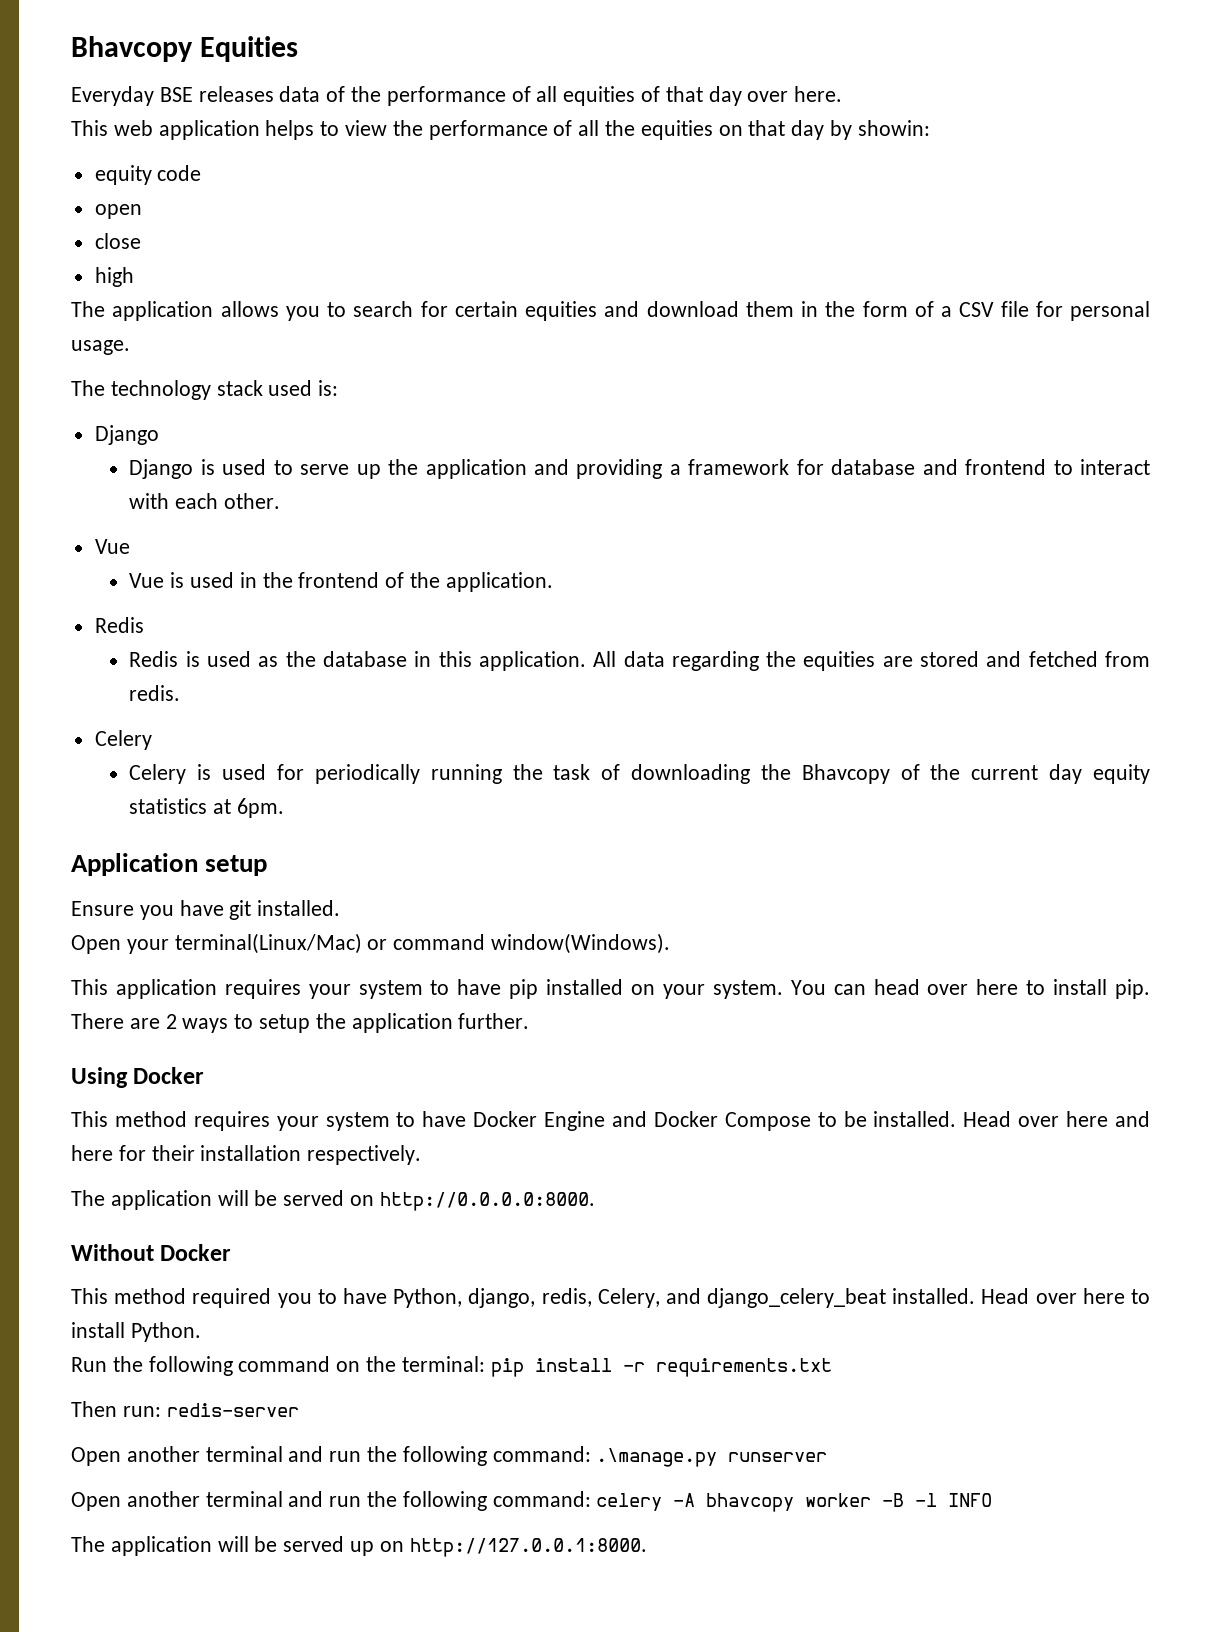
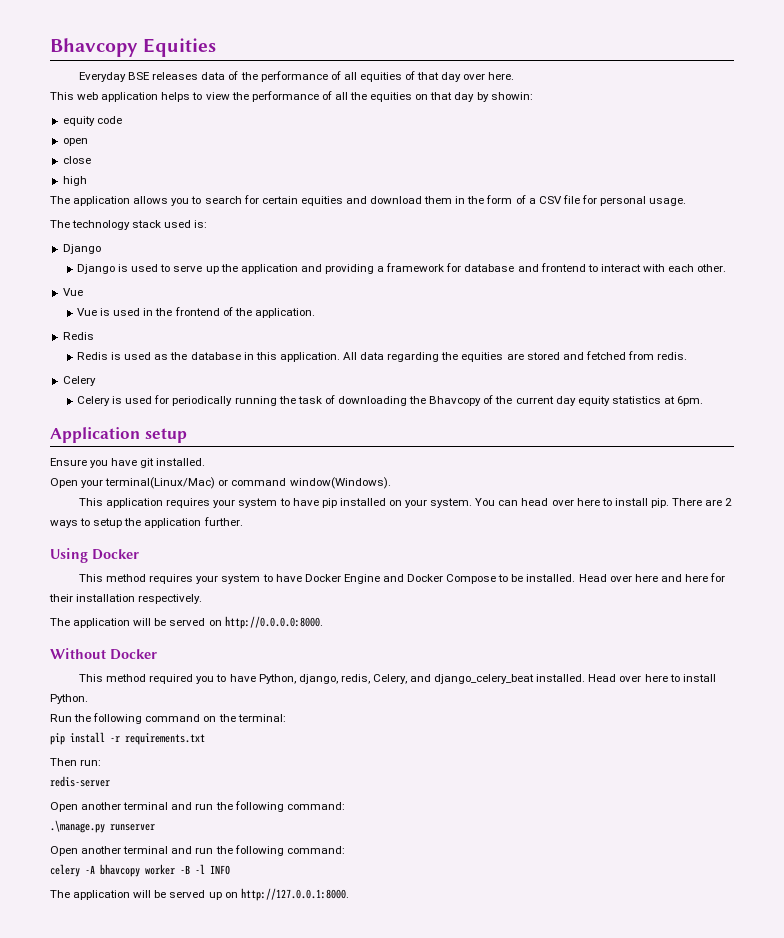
(485, 1364) none -> (286, 718) //
(161, 1411) none -> (102, 762) //
(591, 1454) none -> (345, 806) //
(591, 1499) none -> (345, 850) //

